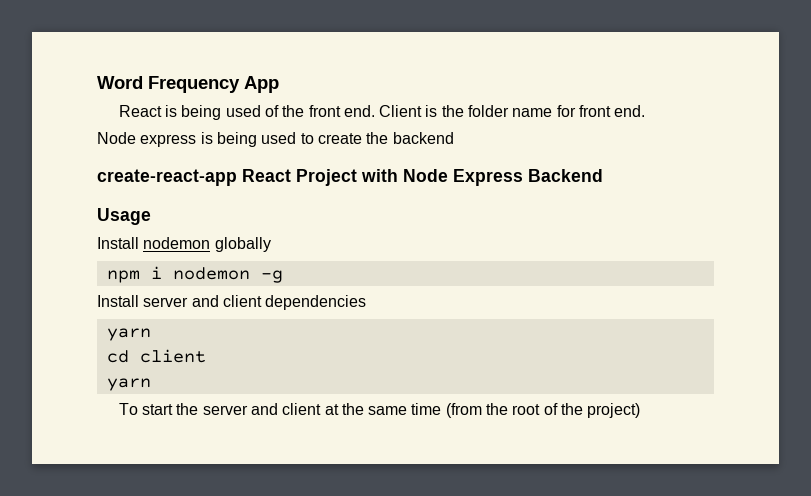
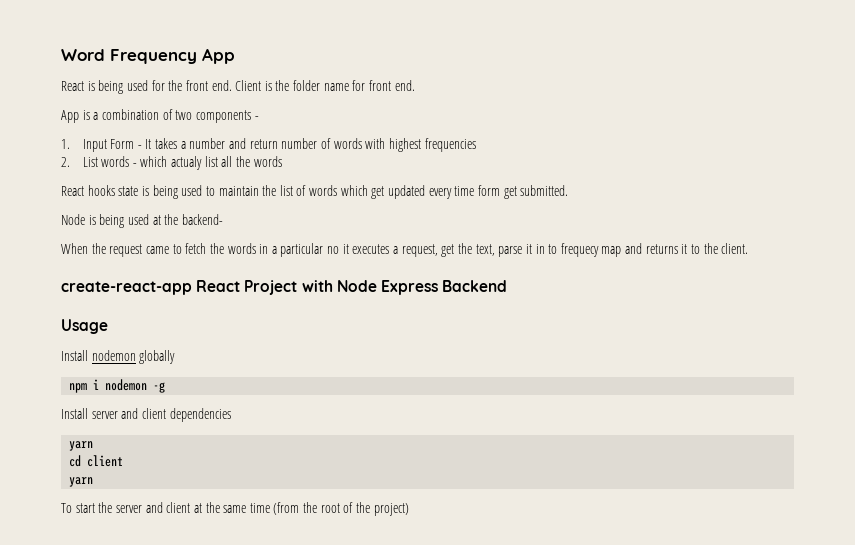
[264,105,279,117] of -> [151,80,165,91] for
[97,132,454,147] Node express is being used to create the backend -> [61,109,259,123] [61,138,476,152] [61,156,282,170] [61,185,569,199] [61,214,223,228] [61,243,749,257] App is a combination of two components - // 1. Input Form - It takes a number and return number of words with highest frequencies // 2. List words - which actualy list all the words // React hooks state is being used to maintain the list of words which get updated every time form get submitted. // Node is being used at the backend- // When the request came to fetch the words in a particular no it executes a request, get the text, parse it in to frequecy map and returns it to the client.

